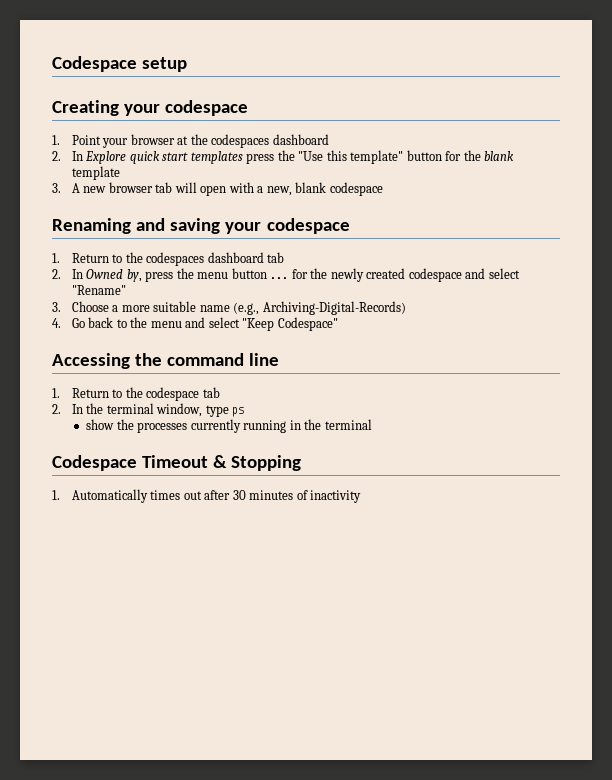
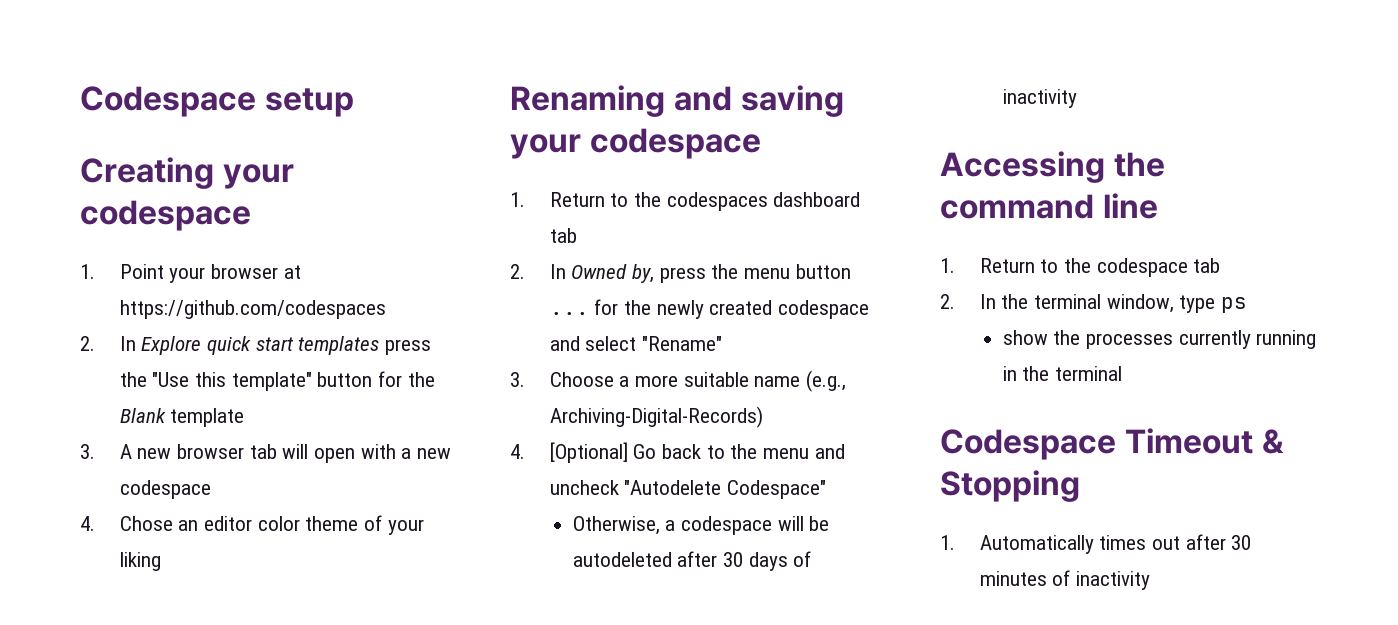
[190,134,329,148] the codespaces dashboard -> [119,300,386,319] https://github.com/codespaces
[484,151,515,161] blank -> [119,408,166,423] Blank
[266,182,383,196] new, blank codespace -> [416,448,451,459] [119,480,211,499] [80,515,424,535] [119,552,161,571] new codespace // 4. Chose an editor color theme of your liking
(61, 323) none -> [549,442,628,463] [Optional]
[208,317,275,331] select "Keep -> [549,480,722,495] uncheck "Autodelete
(338, 324) none -> [572,516,830,535] [572,551,812,571] [1002,89,1077,108] // Otherwise, a codespace will be autodeleted after 30 days of inactivity

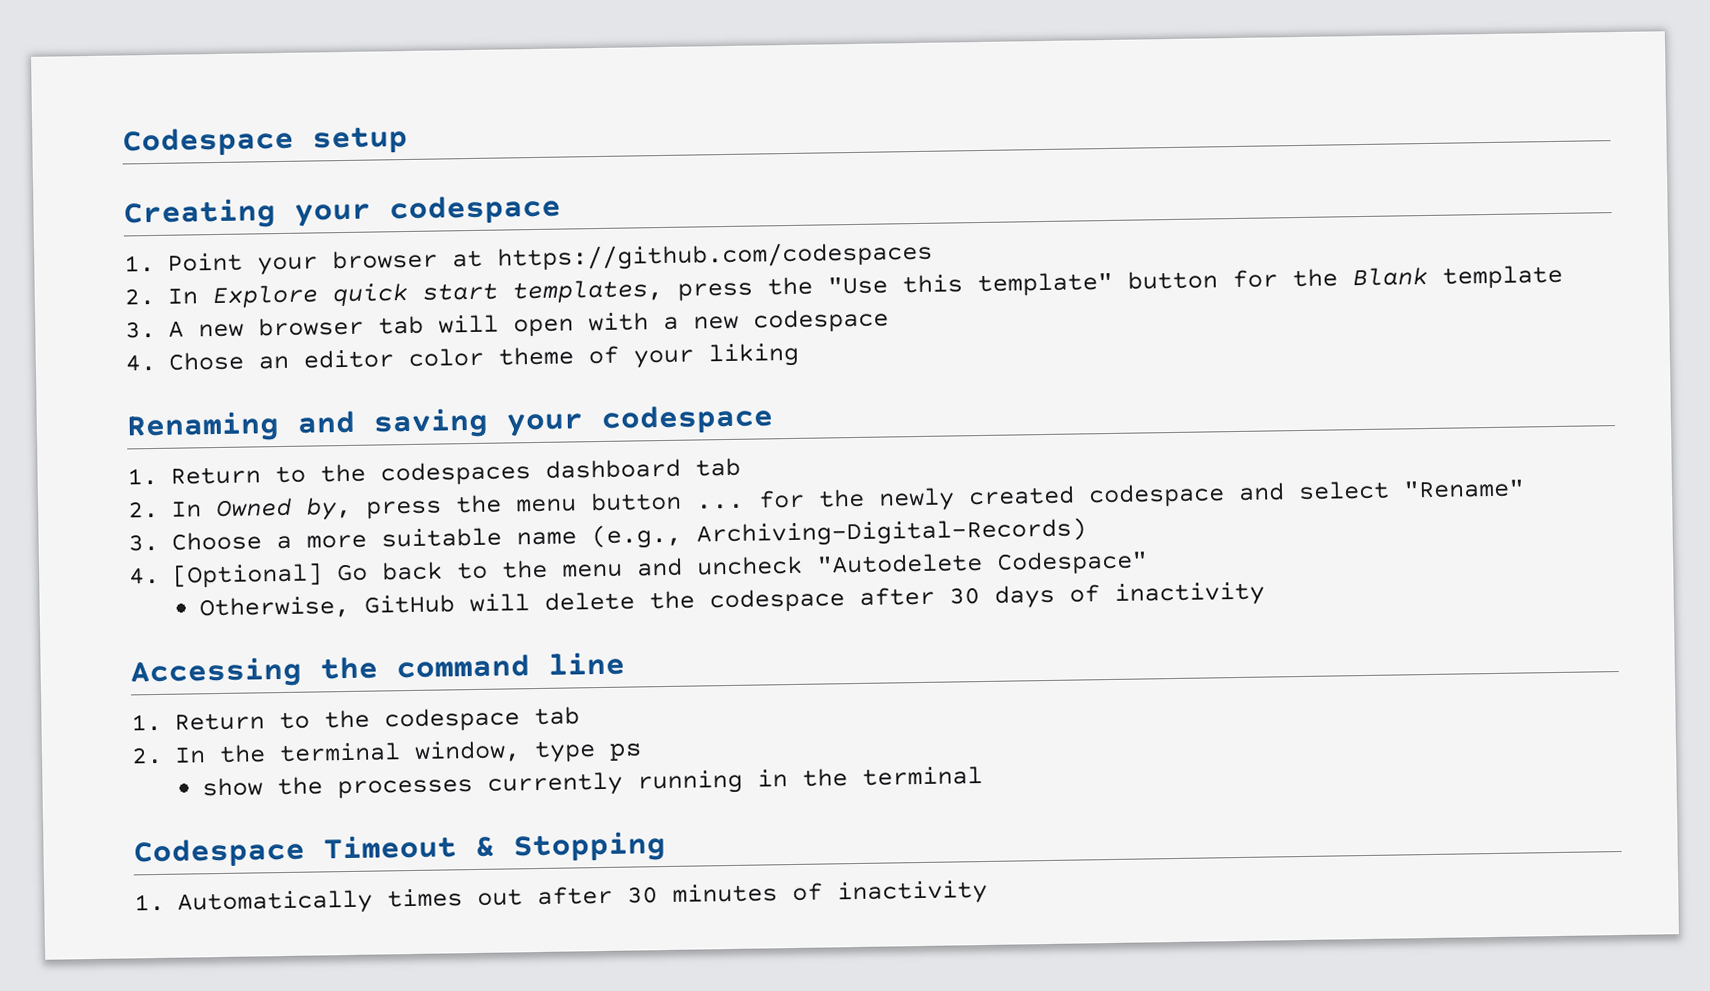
[298,336,380,355] templates -> [511,278,663,304] templates,
[665,516,830,535] [572,552,672,567] a codespace will be autodeleted -> [364,588,846,614] GitHub will delete the codespace

